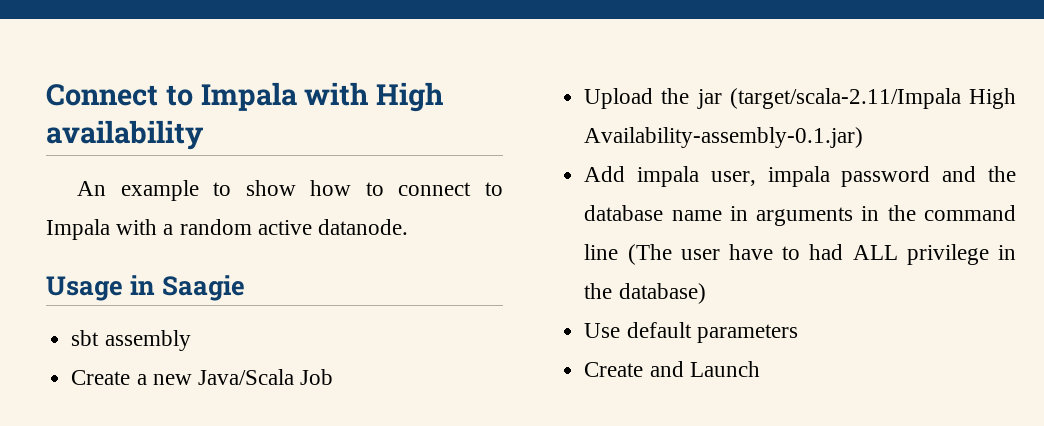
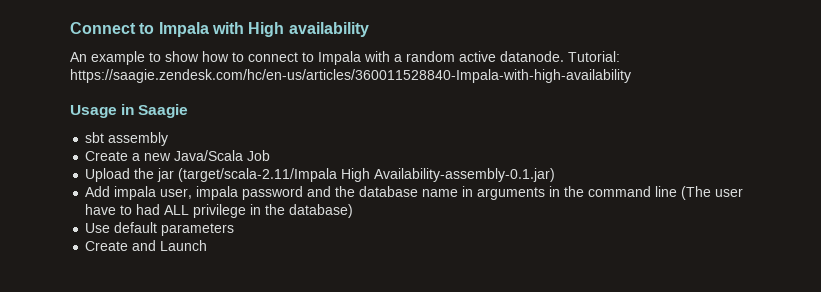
(409, 227) none -> [568,51,620,62] [70,69,631,83] Tutorial: https://saagie.zendesk.com/hc/en-us/articles/360011528840-Impala-with-high-availability

